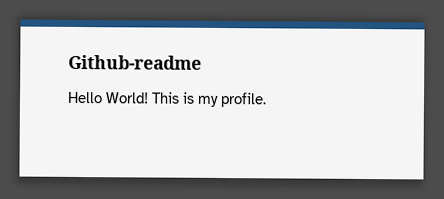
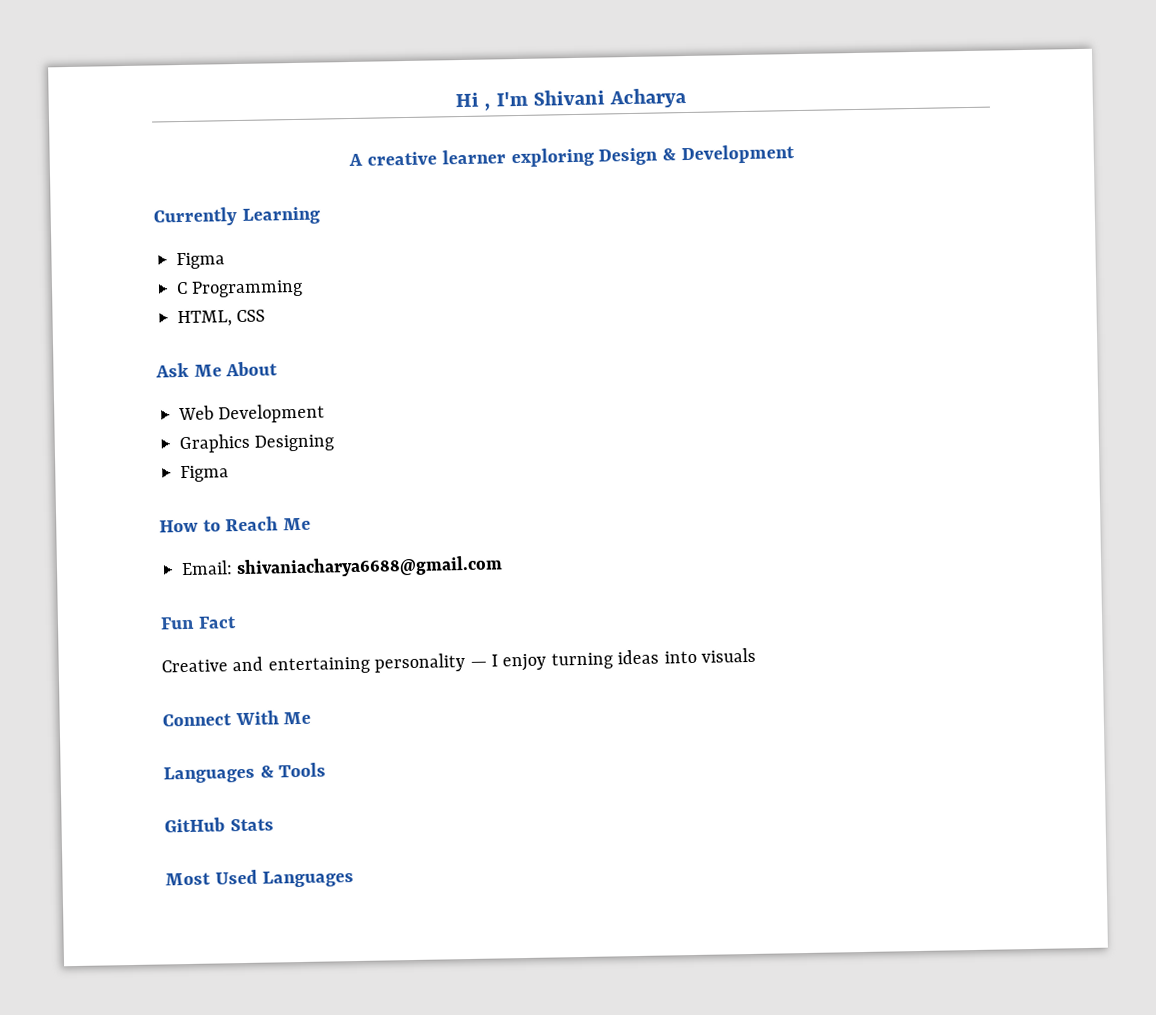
[68,54,202,70] [67,91,267,108] Github-readme // Hello World! This is my profile. -> [455,88,687,111] [348,144,795,168] [153,206,320,227] [176,252,225,270] [176,279,304,298] [177,309,266,328] [155,361,279,378] [178,403,326,424] [179,433,335,454] [180,465,229,483] [159,516,312,533] [181,555,504,579] [160,616,237,630] [161,647,756,675] [162,710,312,727] [163,762,327,784] [164,817,274,833] [165,869,355,888] Hi , I'm Shivani Acharya // A creative learner exploring Design & Development // Currently Learning // Figma // C Programming // HTML, CSS // Ask Me About // Web Development // Graphics Designing // Figma // How to Reach Me // Email: shivaniacharya6688@gmail.com // Fun Fact // Creative and entertaining personality — I enjoy turning ideas into visuals // Connect With Me // Languages & Tools // GitHub Stats // Most Used Languages

